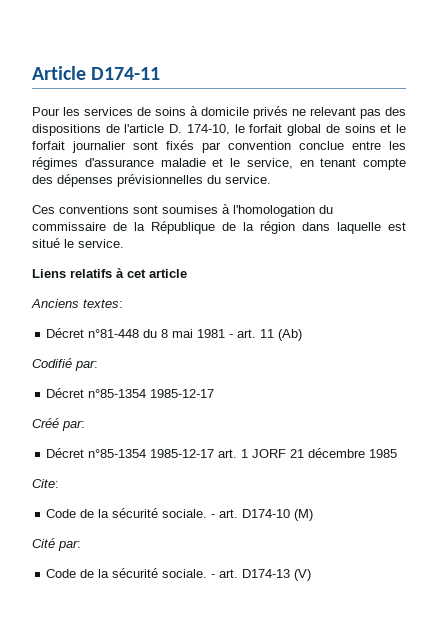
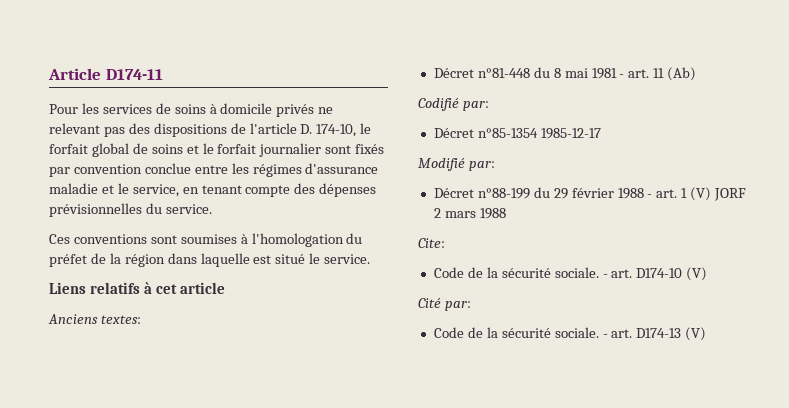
[32,221,215,234] commissaire de la République -> [49,254,87,267] préfet
[32,418,85,431] [46,448,398,458] Créé par: // Décret n°85-1354 1985-12-17 art. 1 JORF 21 décembre 1985 -> [418,158,495,171] [433,187,747,201] [433,208,506,219] Modifié par: // Décret n°88-199 du 29 février 1988 - art. 1 (V) JORF 2 mars 1988
[294,509,314,521] (M) -> [686,267,708,281] (V)

